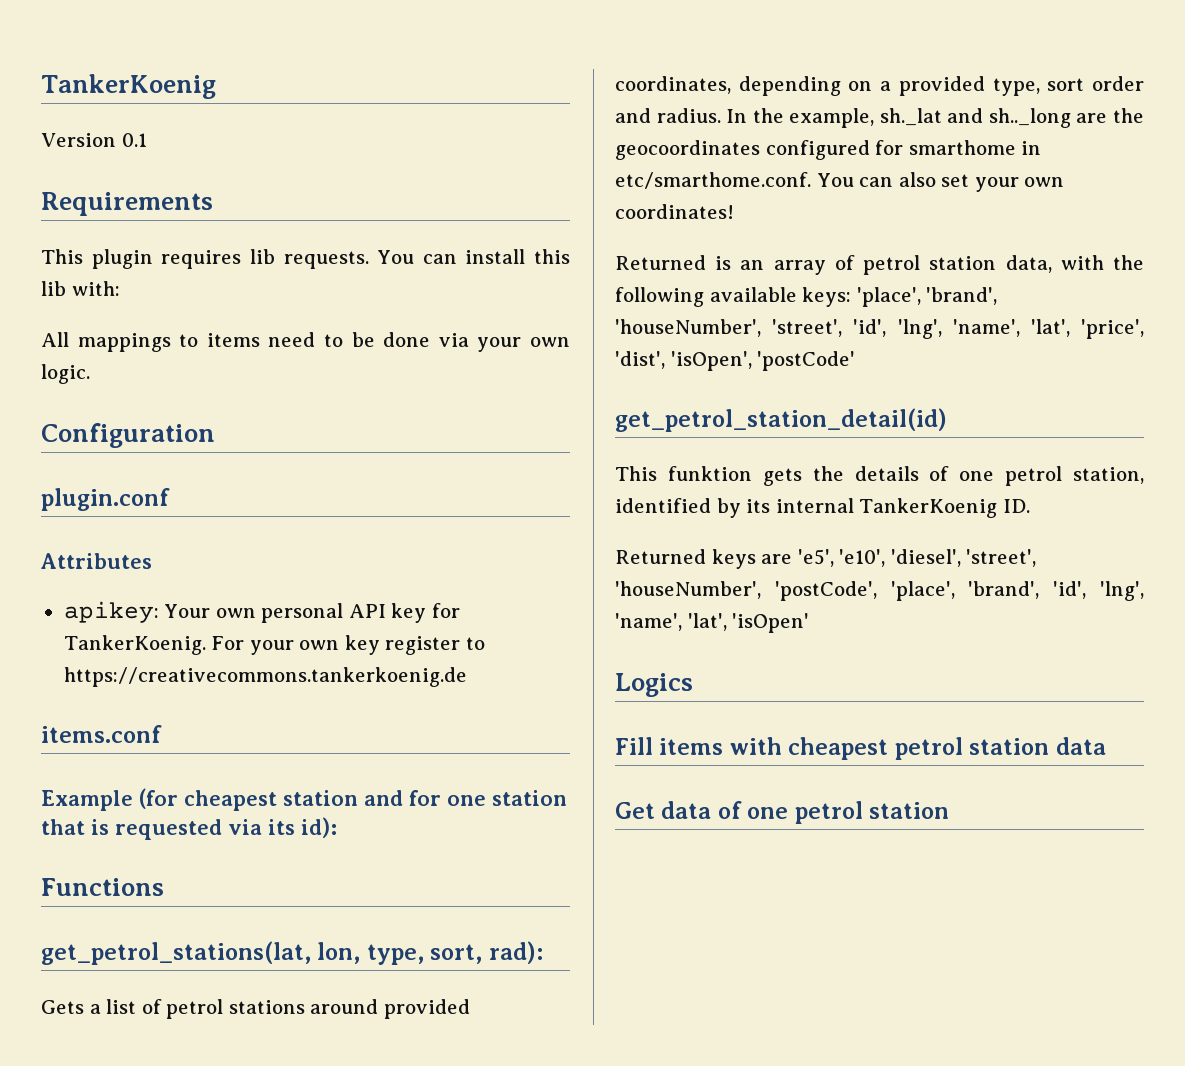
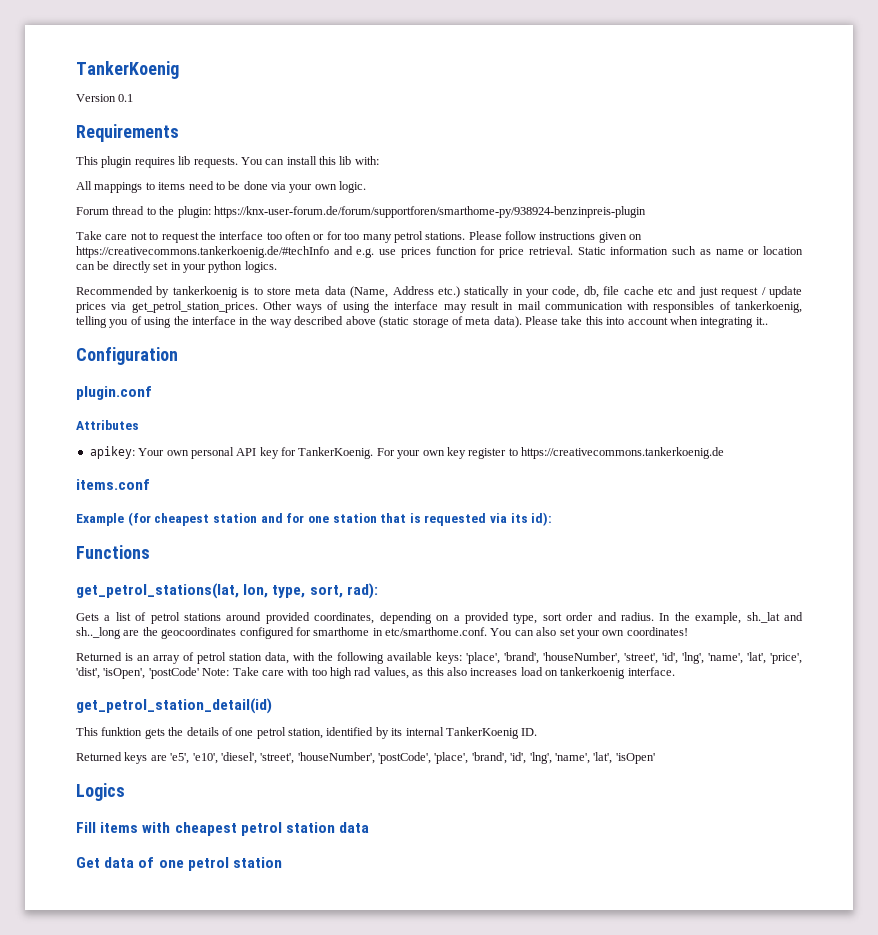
(90, 374) none -> [76,206,646,218] [76,231,643,243] [76,246,804,258] [76,261,277,273] [76,286,803,298] [76,301,802,313] [76,316,768,328] // Forum thread to the plugin: https://knx-user-forum.de/forum/supportforen/smarthome-py/938924-benzinpreis-plugin // Take care not to request the interface too often or for too many petrol stations. Please follow instructions given on https://creativecommons.tankerkoenig.de/#techInfo and e.g. use prices function for price retrieval. Static information such as name or location can be directly set in your python logics. // Recommended by tankerkoenig is to store meta data (Name, Address etc.) statically in your code, db, file cache etc and just request / update prices via get_petrol_station_prices. Other ways of using the interface may result in mail communication with responsibles of tankerkoenig, telling you of using the interface in the way described above (static storage of meta data). Please take this into account when integrating it..
(856, 361) none -> [202,667,675,679] Note: Take care with too high rad values, as this also increases load on tankerkoenig interface.

